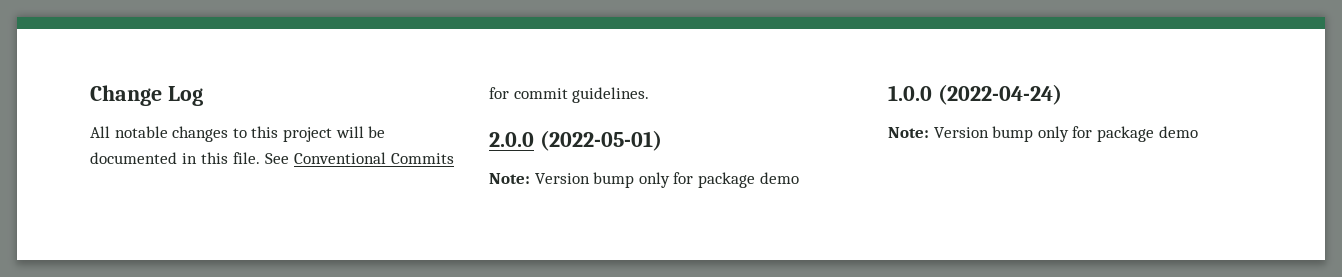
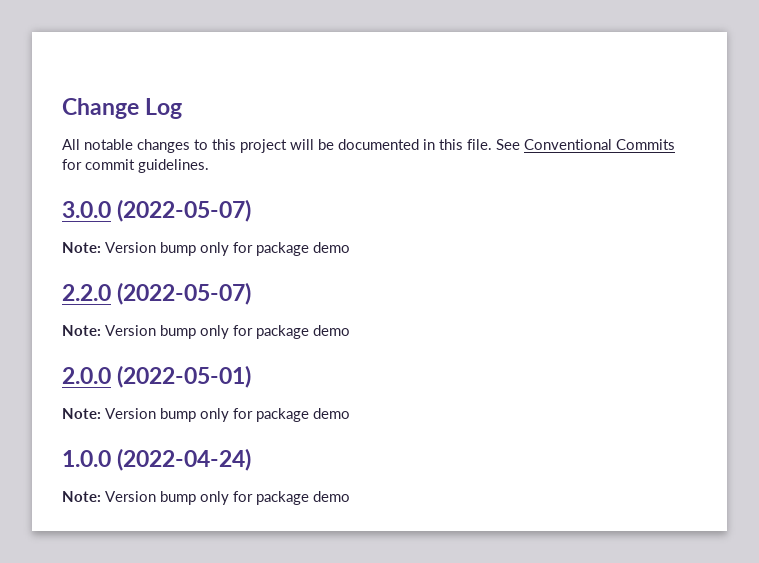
(650, 95) none -> [62,199,252,222] [62,242,350,256] [62,282,252,305] [62,325,350,339] // 3.0.0 (2022-05-07) // Note: Version bump only for package demo // 2.2.0 (2022-05-07) // Note: Version bump only for package demo

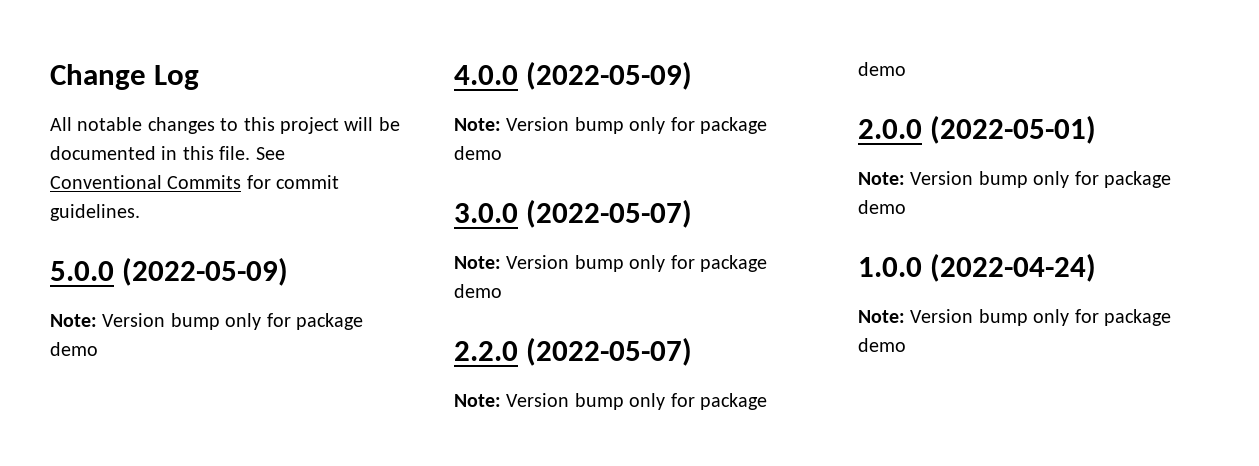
(209, 166) none -> [50,257,289,286] [50,313,363,330] [50,342,98,356] [454,61,693,90] [454,117,767,134] [454,146,502,160] // 5.0.0 (2022-05-09) // Note: Version bump only for package demo // 4.0.0 (2022-05-09) // Note: Version bump only for package demo

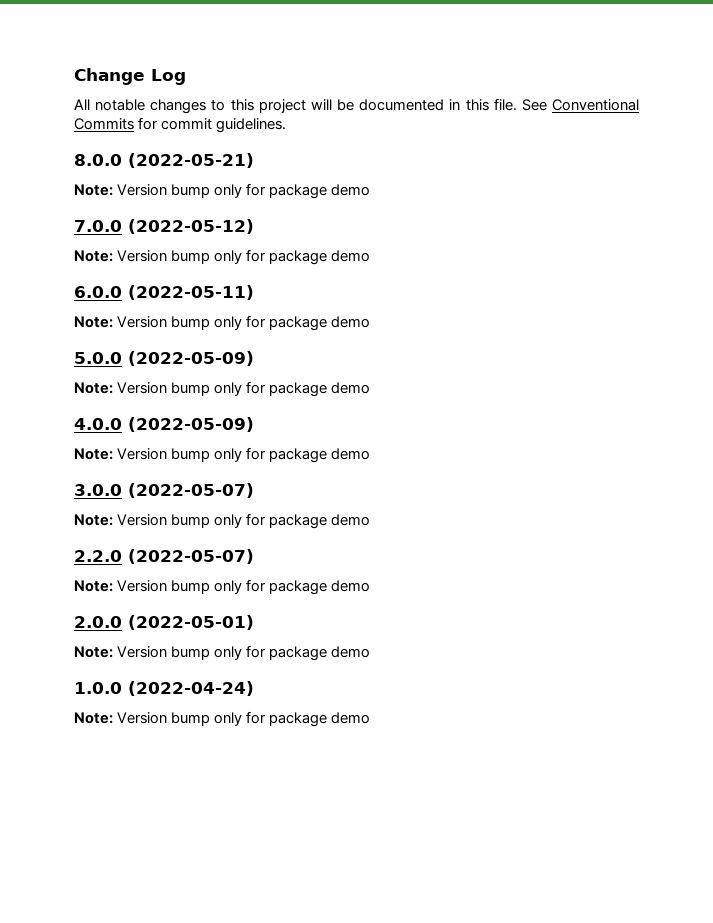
(140, 212) none -> [74,153,254,168] [74,183,371,199] [74,219,254,234] [74,249,371,265] [74,285,254,300] [74,315,371,331] // 8.0.0 (2022-05-21) // Note: Version bump only for package demo // 7.0.0 (2022-05-12) // Note: Version bump only for package demo // 6.0.0 (2022-05-11) // Note: Version bump only for package demo

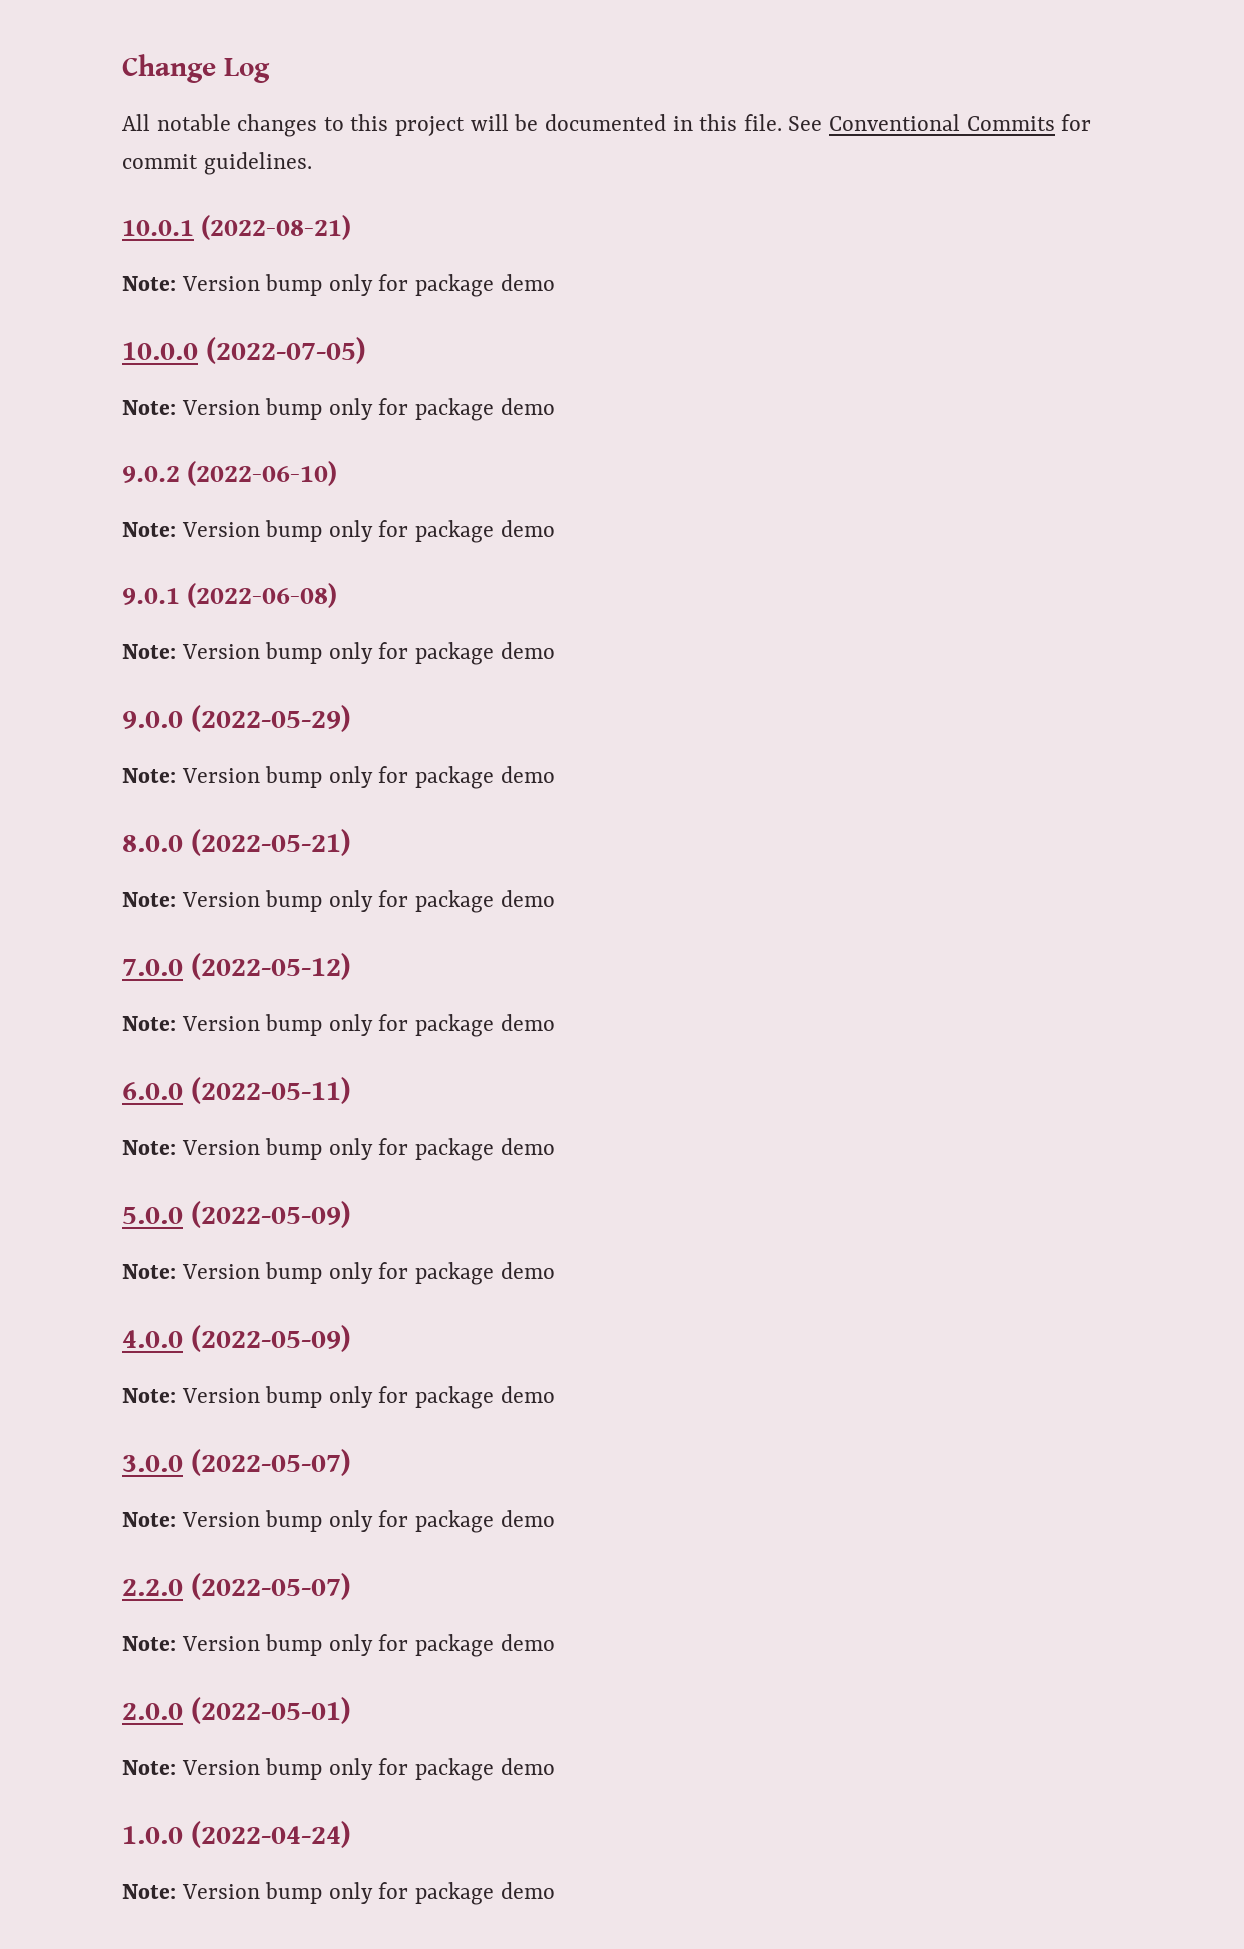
(287, 125) none -> [122,215,352,240] [122,274,555,297] [122,337,366,364] [122,398,555,421] [122,461,338,486] [122,520,555,543] [122,583,338,608] [122,642,555,665] [122,705,351,732] [122,766,555,789] // 10.0.1 (2022-08-21) // Note: Version bump only for package demo // 10.0.0 (2022-07-05) // Note: Version bump only for package demo // 9.0.2 (2022-06-10) // Note: Version bump only for package demo // 9.0.1 (2022-06-08) // Note: Version bump only for package demo // 9.0.0 (2022-05-29) // Note: Version bump only for package demo

